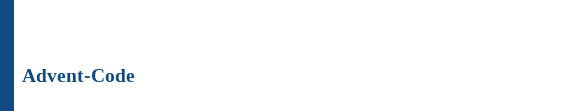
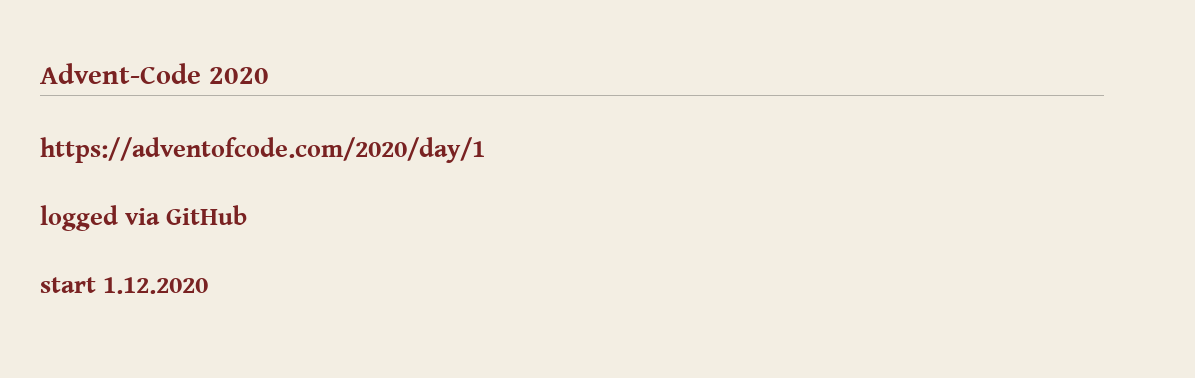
(135, 75) none -> [208,67,269,84] [40,137,485,163] [40,205,247,231] [40,277,208,294] 2020 // https://adventofcode.com/2020/day/1 // logged via GitHub // start 1.12.2020

